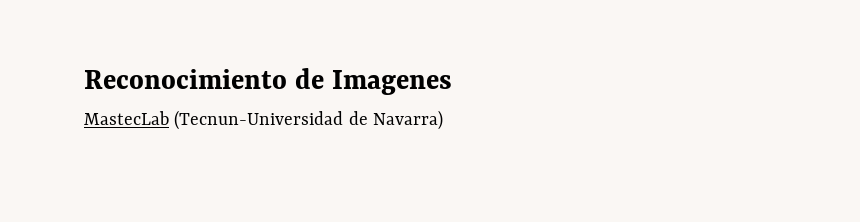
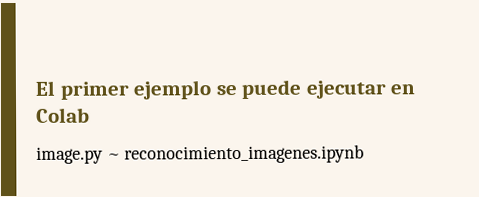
[84,68,453,95] [84,110,443,130] Reconocimiento de Imagenes // MastecLab (Tecnun-Universidad de Navarra) -> [35,79,416,100] [36,107,90,123] [36,144,365,164] El primer ejemplo se puede ejecutar en Colab // image.py ~ reconocimiento_imagenes.ipynb

